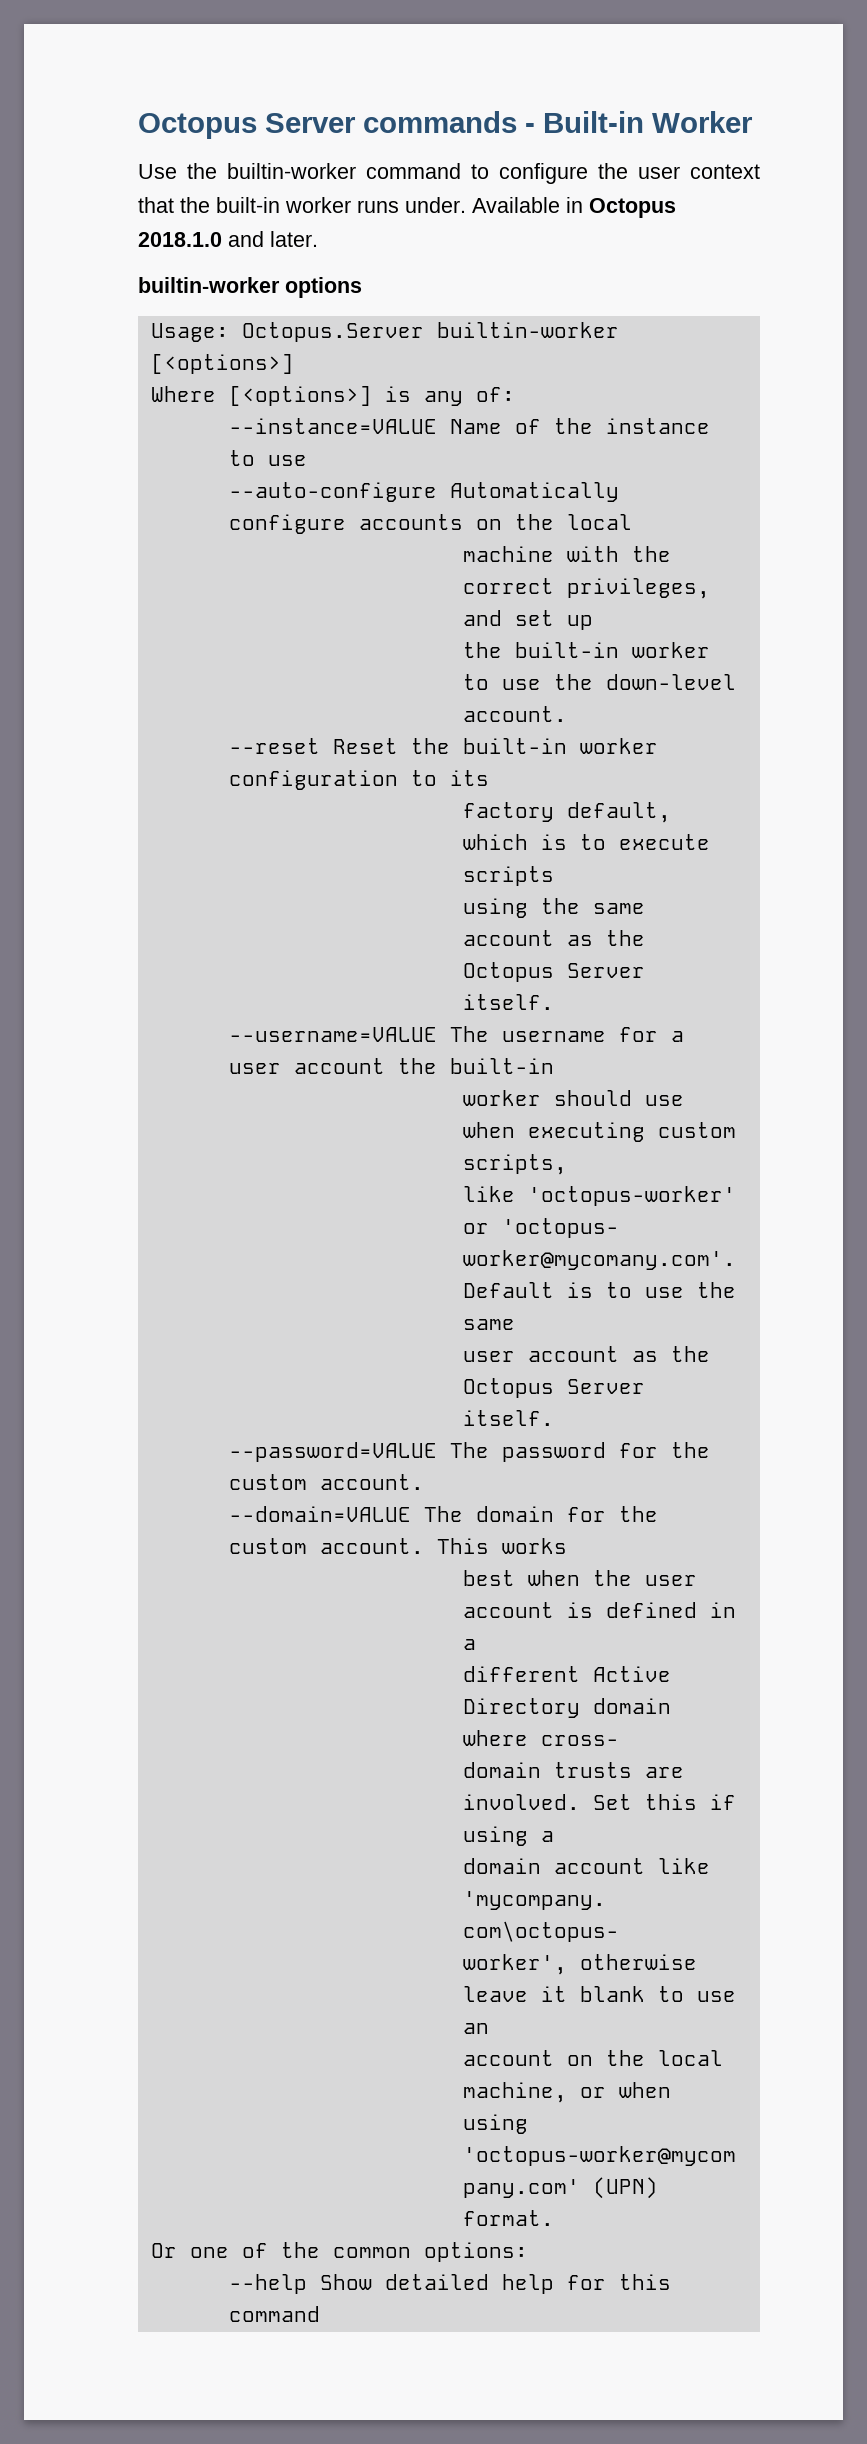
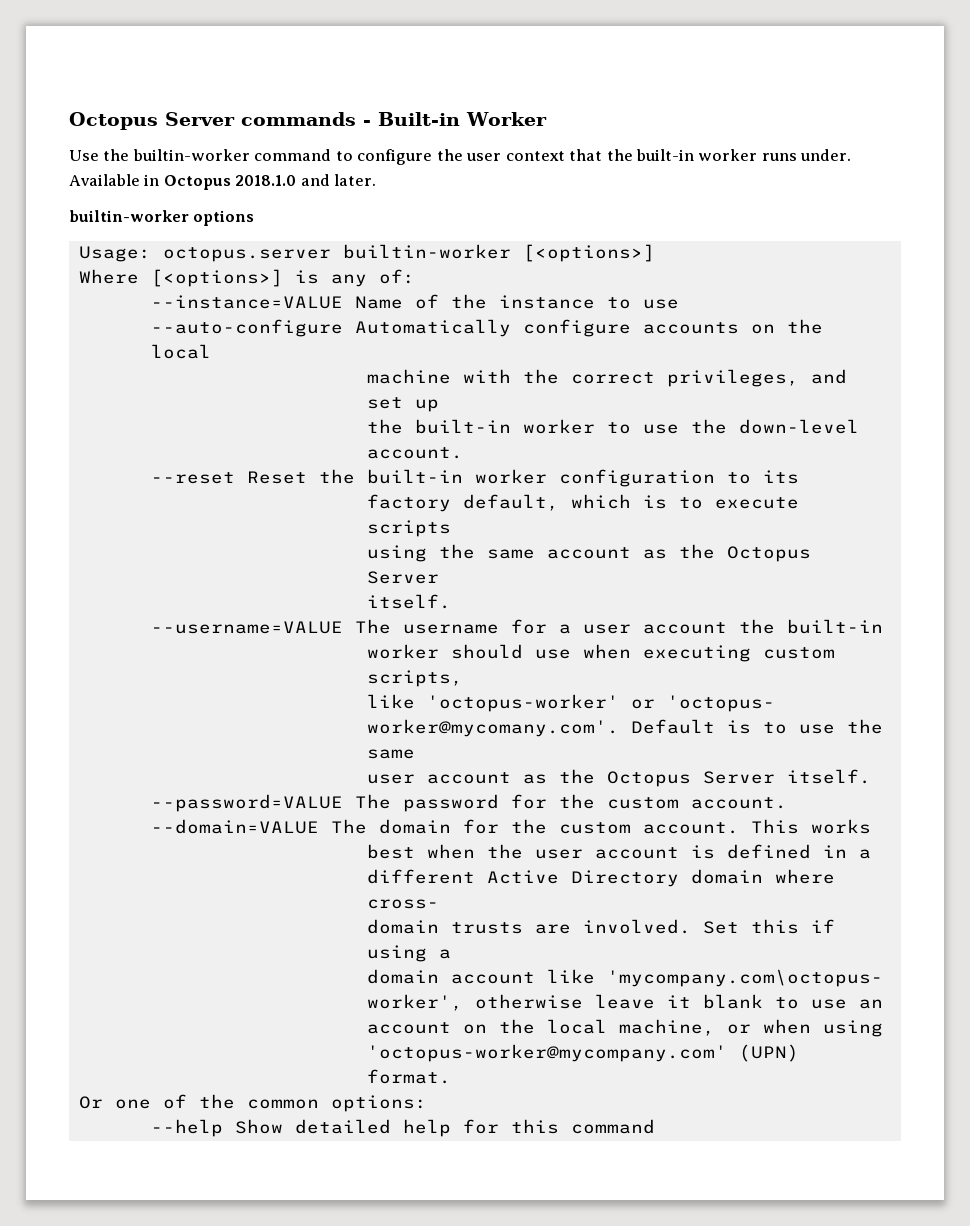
[241,322,424,342] Octopus.Server -> [162,247,331,262] octopus.server

